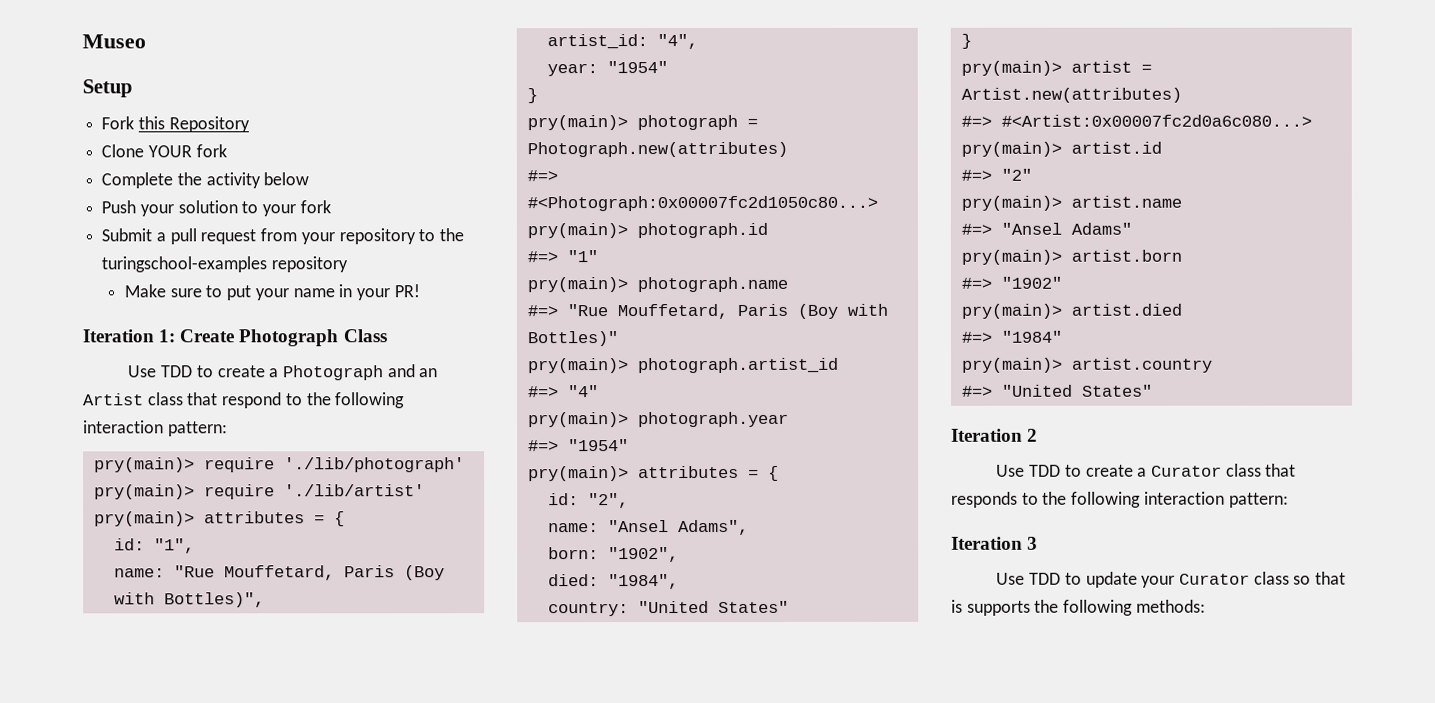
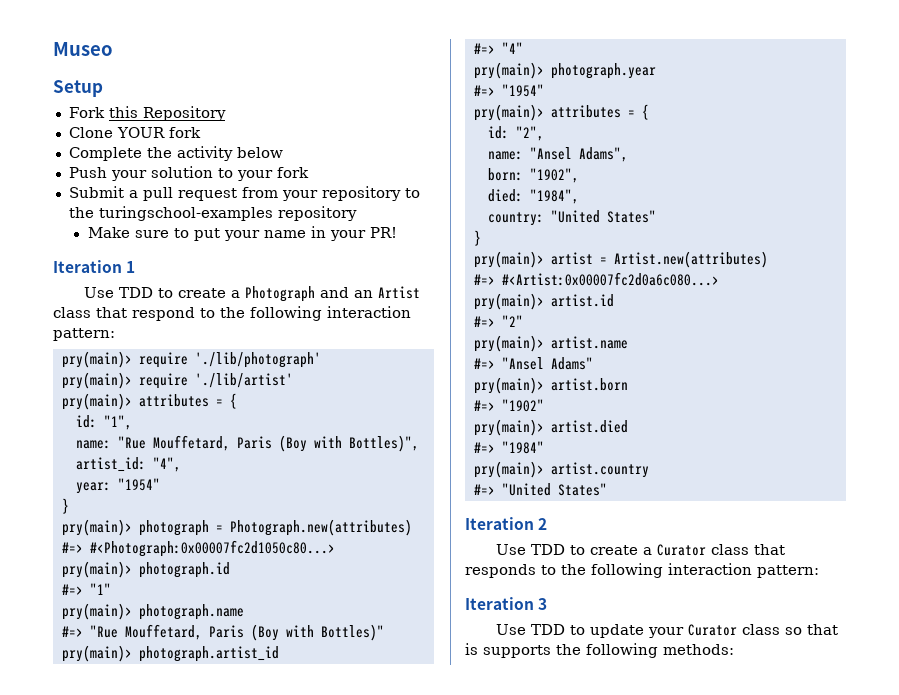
[158,329,387,347] 1: Create Photograph Class -> [126,261,136,273] 1

